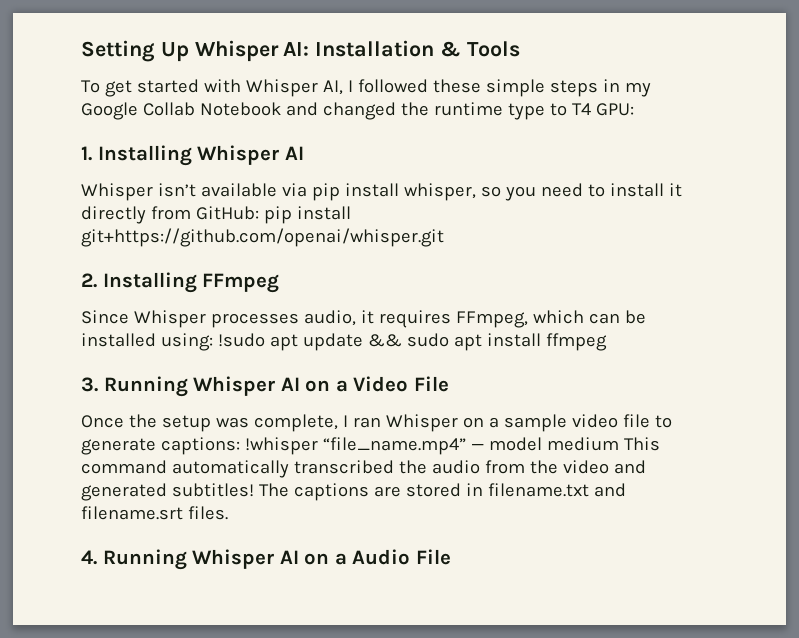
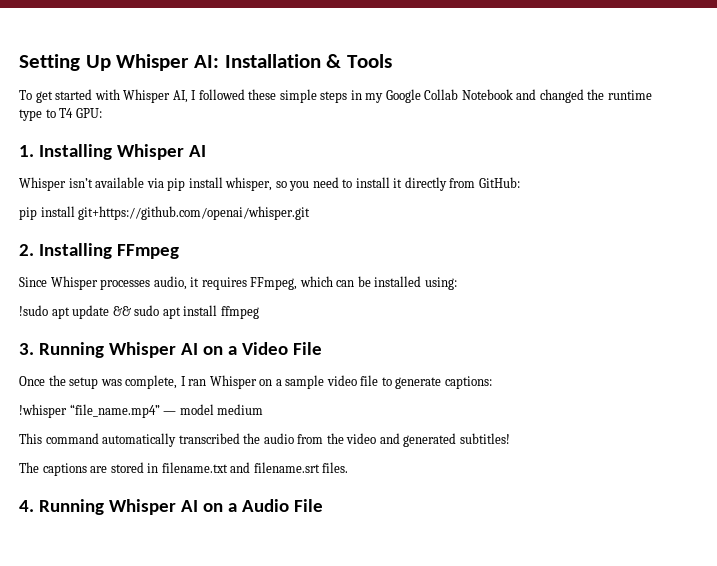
(259, 213) none -> (520, 182) //
(213, 342) none -> (457, 283) //
(240, 446) none -> (492, 382) //
(619, 444) none -> (264, 409) //
(254, 490) none -> (510, 438) //

